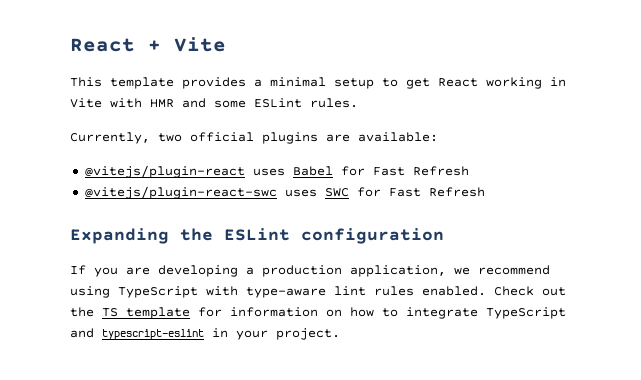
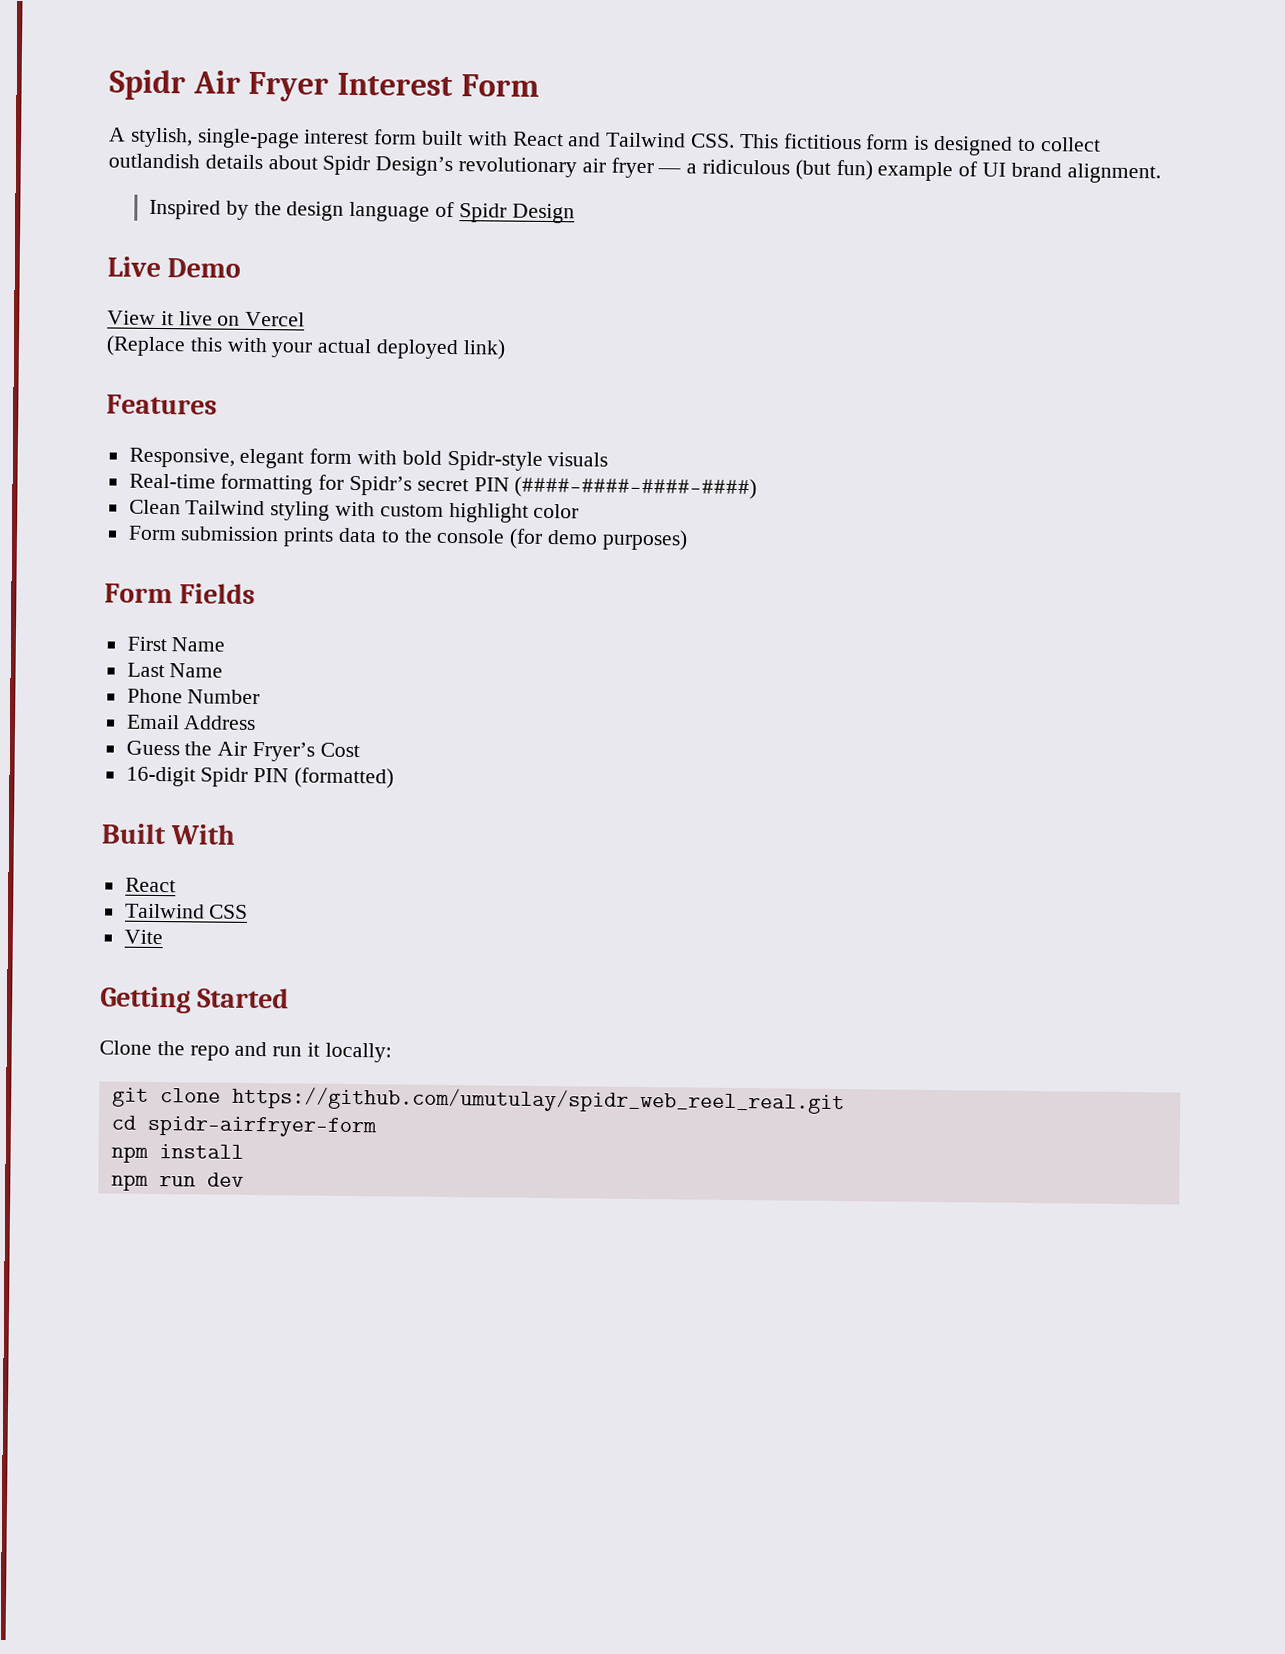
[70,37,226,52] [70,77,566,89] [70,98,358,108] [70,132,438,144] [84,165,469,178] [84,186,485,199] [70,228,444,244] [70,265,550,277] [70,286,566,298] [70,307,566,319] [70,328,340,340] React + Vite // This template provides a minimal setup to get React working in Vite with HMR and some ESLint rules. // Currently, two official plugins are available: // @vitejs/plugin-react uses Babel for Fast Refresh // @vitejs/plugin-react-swc uses SWC for Fast Refresh // Expanding the ESLint configuration // If you are developing a production application, we recommend using TypeScript with type-aware lint rules enabled. Check out the TS template for information on how to integrate TypeScript and typescript-eslint in your project. -> [109,69,540,102] [109,127,1101,156] [108,153,1161,184] [149,199,575,224] [107,256,242,278] [107,310,306,327] [106,335,506,360] [106,394,217,415] [128,447,609,471] [128,473,758,500] [128,499,580,523] [127,525,688,551] [104,583,256,605] [126,636,226,652] [126,662,224,678] [126,688,261,705] [125,714,257,731] [125,740,360,762] [125,766,395,789] [101,823,237,845] [124,877,176,893] [124,903,249,919] [123,929,163,945] [100,986,290,1014] [99,1040,392,1063] [111,1086,845,1115] [110,1115,377,1138] [110,1144,244,1163] [110,1172,244,1191] Spidr Air Fryer Interest Form // A stylish, single-page interest form built with React and Tailwind CSS. This fictitious form is designed to collect outlandish details about Spidr Design’s revolutionary air fryer — a ridiculous (but fun) example of UI brand alignment. // Inspired by the design language of Spidr Design // Live Demo // View it live on Vercel // (Replace this with your actual deployed link) // Features // Responsive, elegant form with bold Spidr-style visuals // Real-time formatting for Spidr’s secret PIN (####-####-####-####) // Clean Tailwind styling with custom highlight color // Form submission prints data to the console (for demo purposes) // Form Fields // First Name // Last Name // Phone Number // Email Address // Guess the Air Fryer’s Cost // 16-digit Spidr PIN (formatted) // Built With // React // Tailwind CSS // Vite // Getting Started // Clone the repo and run it locally: // git clone https://github.com/umutulay/spidr_web_reel_real.git // cd spidr-airfryer-form // npm install // npm run dev

